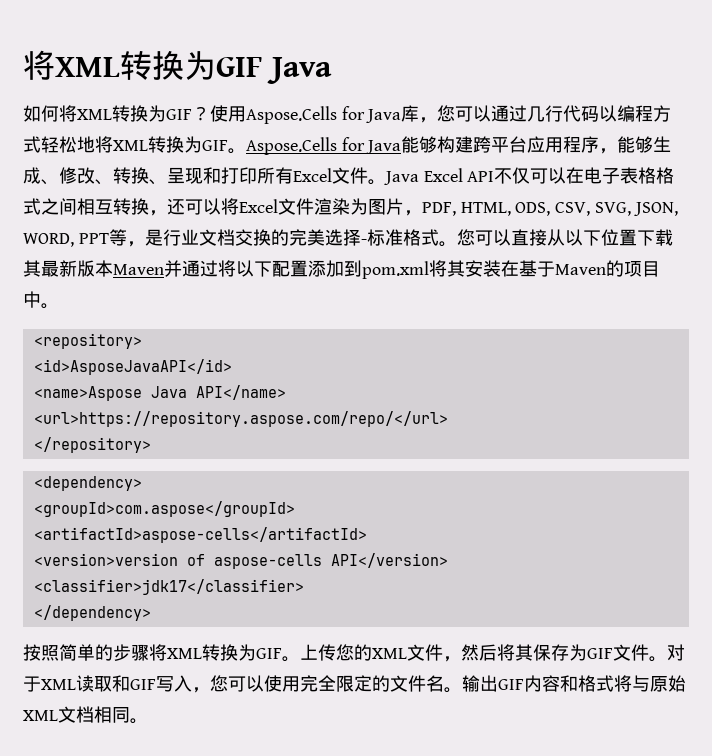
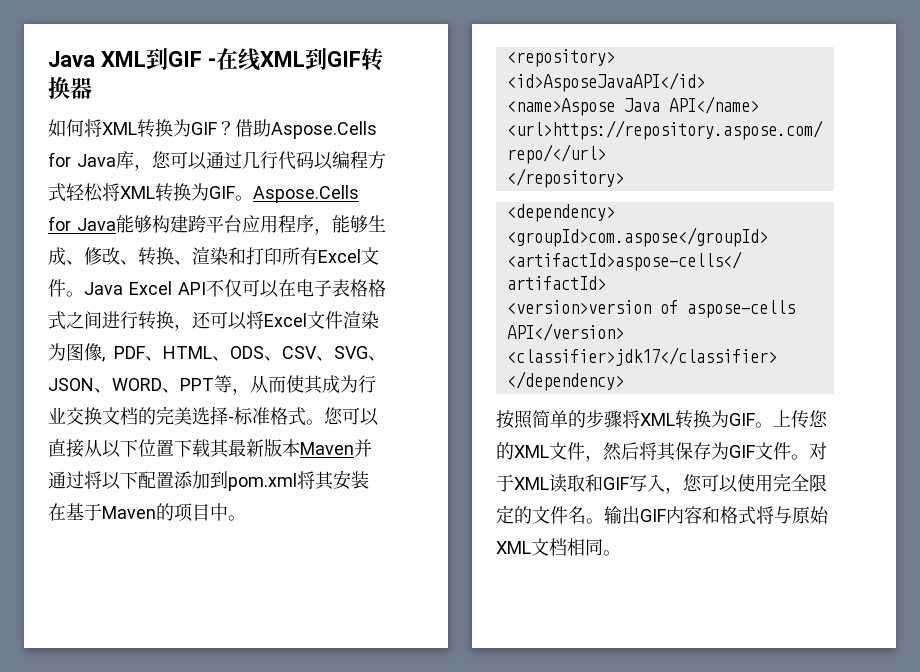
[23,50,332,84] 将XML转换为GIF Java -> [48,48,383,71] [48,76,92,99] Java XML到GIF -在线XML到GIF转换器
[210,105,246,122] 使用 -> [235,119,271,137] 借助
[77,136,95,153] 地 -> (103, 192) none
[167,167,203,184] 呈现 -> [192,247,228,265] 渲染
[77,198,113,215] 相互 -> [102,311,138,329] 进行
[386,198,678,216] [23,229,271,247] 片，PDF, HTML, ODS, CSV, SVG, JSON, WORD, PPT等，是行业文档交换 -> [84,343,386,362] [48,375,376,395] [48,407,138,425] 像, PDF、HTML、ODS、CSV、SVG、JSON、WORD、PPT等，从而使其成为行业交换文档

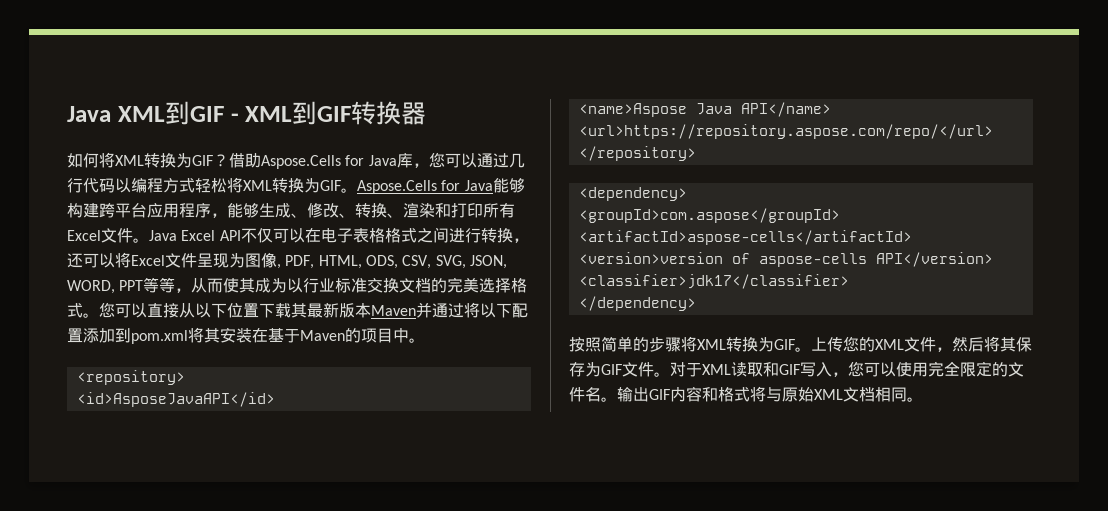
[215,48,260,71] 在线 -> (239, 117) none
[343,311,379,329] 渲染 -> [197,253,229,268] 呈现
[113,346,386,361] [48,378,214,393] PDF、HTML、ODS、CSV、SVG、JSON、WORD、PPT -> [285,255,507,269] [67,277,160,294] PDF, HTML, ODS, CSV, SVG, JSON, WORD, PPT等
[358,375,376,393] [48,407,66,424] 行业 -> [287,278,368,293] 以行业标准
[228,407,270,425] -标准 -> (512, 285) none

